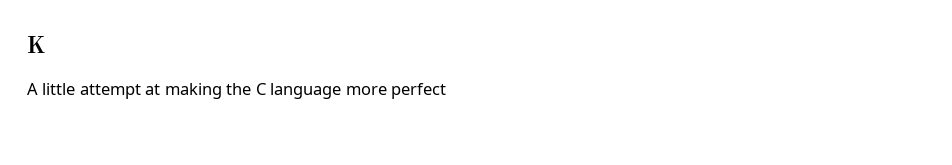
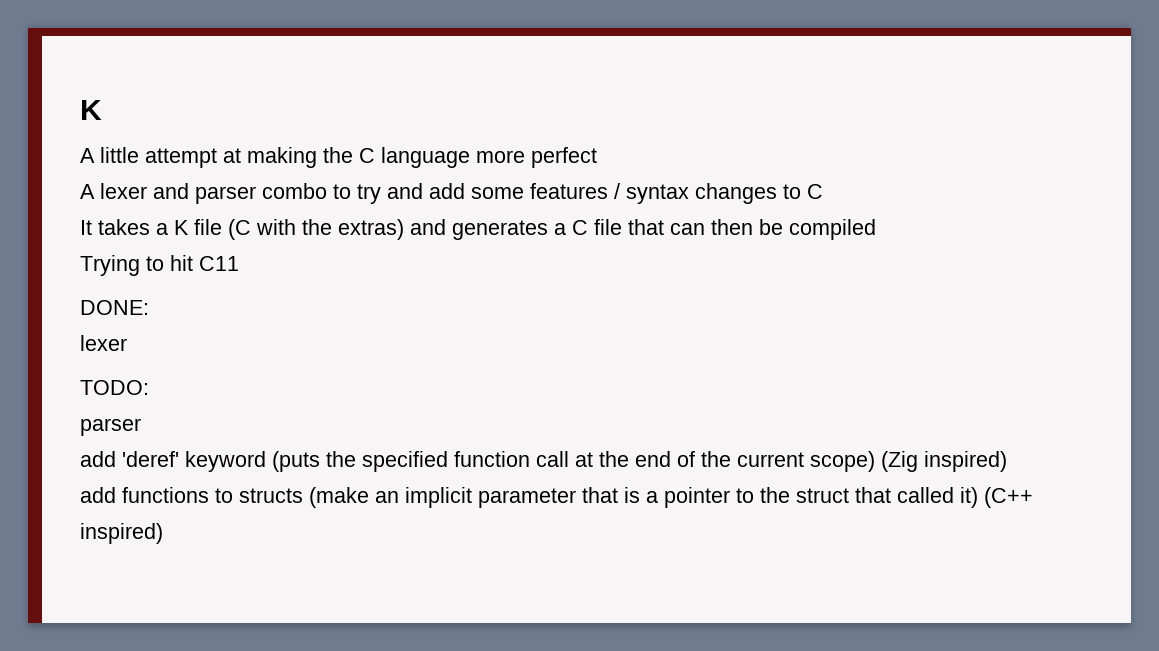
(447, 91) none -> [80,183,823,204] [80,219,876,240] [80,255,239,276] [80,300,149,315] [80,335,127,351] [80,380,149,395] [80,418,141,436] [80,451,1007,472] [80,487,1033,508] [80,523,163,544] // A lexer and parser combo to try and add some features / syntax changes to C // It takes a K file (C with the extras) and generates a C file that can then be compiled // Trying to hit C11 // DONE: // lexer // TODO: // parser // add 'deref' keyword (puts the specified function call at the end of the current scope) (Zig inspired) // add functions to structs (make an implicit parameter that is a pointer to the struct that called it) (C++ inspired)

